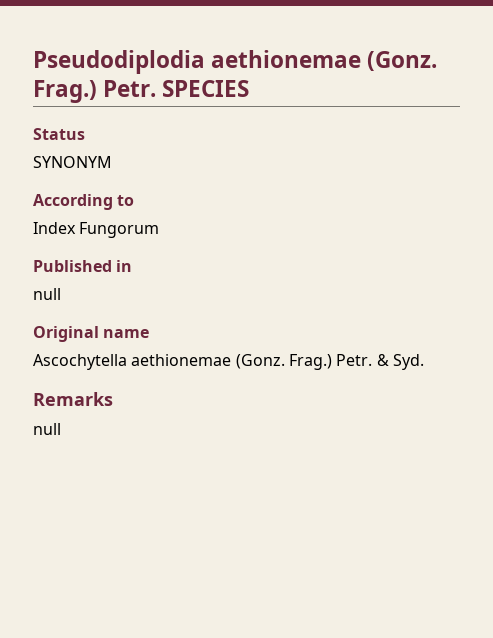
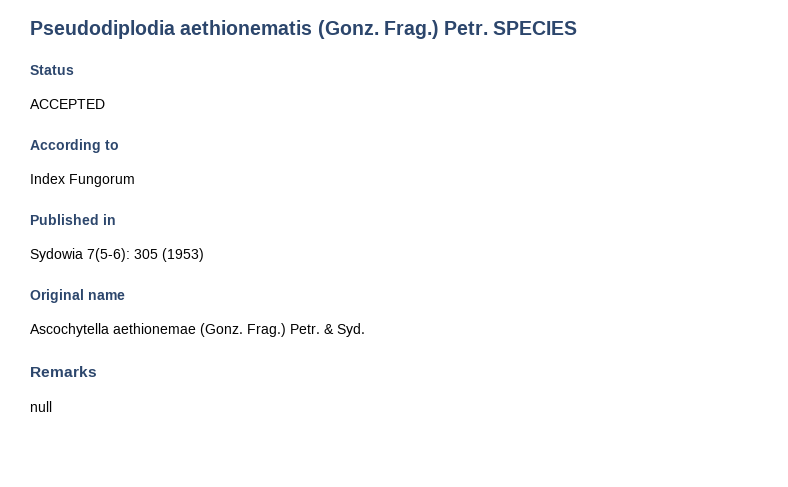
[211,50,362,68] aethionemae -> [180,20,313,35] aethionematis
[33,156,112,168] SYNONYM -> [30,99,105,109] ACCEPTED
[33,288,61,300] null -> [30,248,204,262] Sydowia 7(5-6): 305 (1953)

